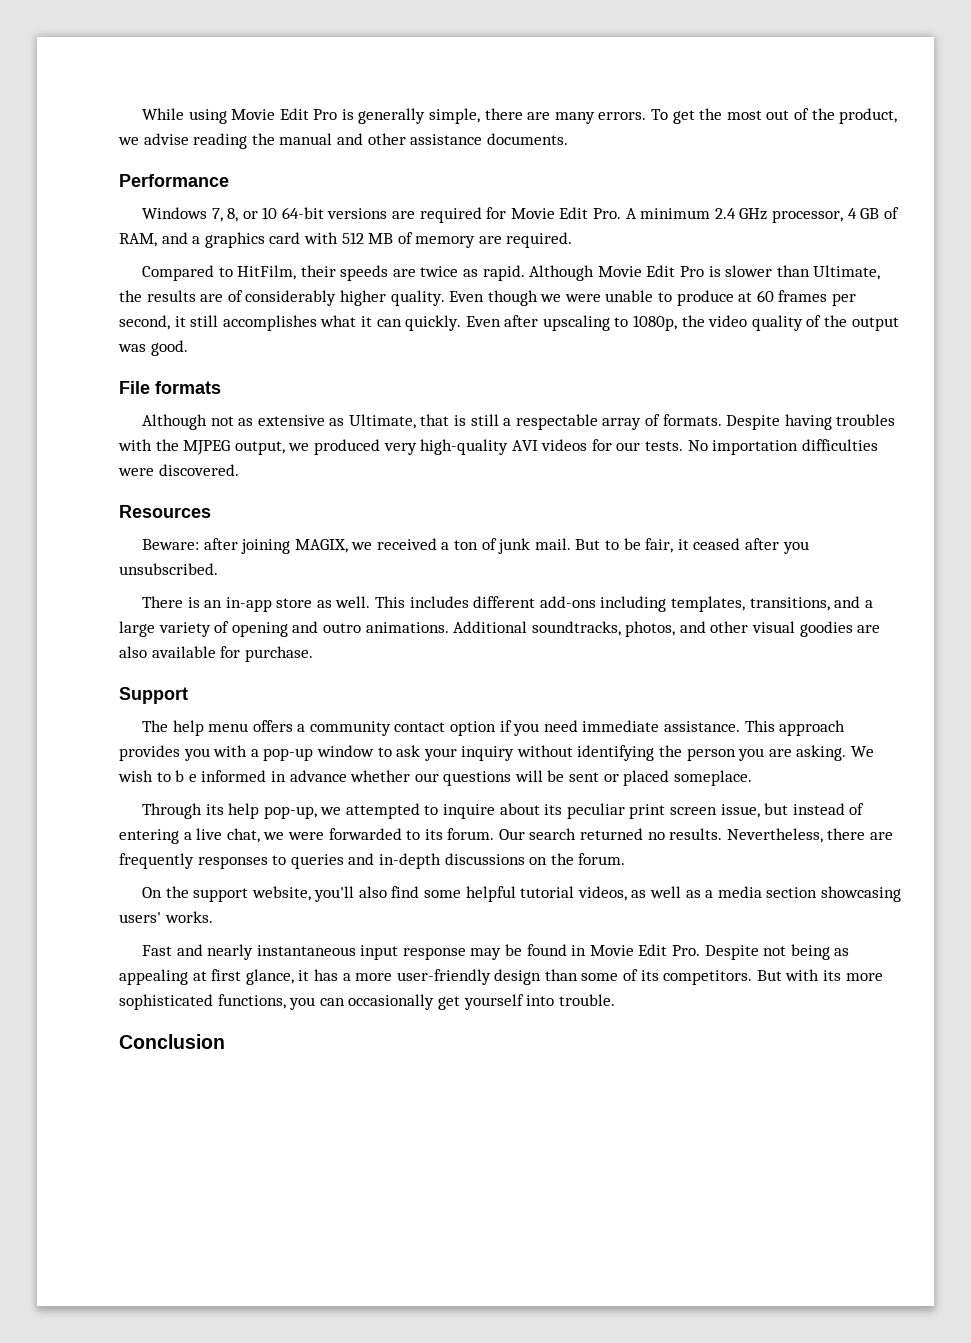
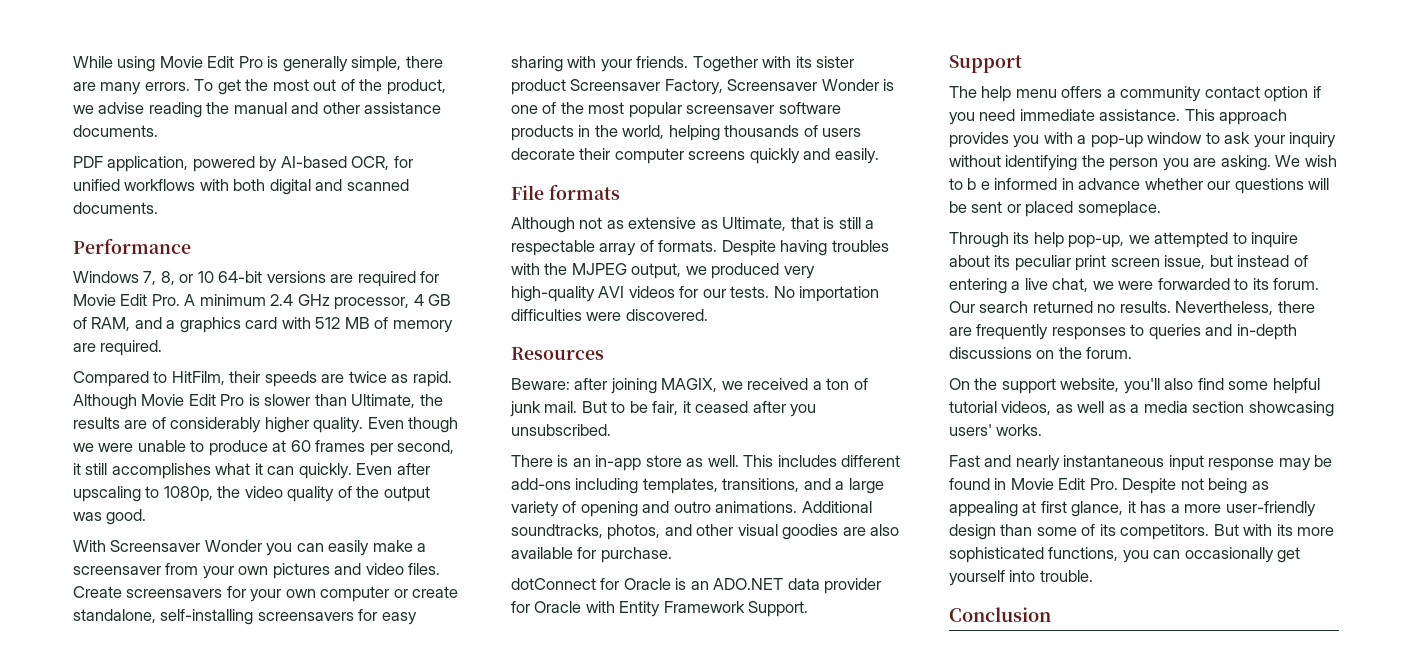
(568, 139) none -> [73,156,413,172] [73,179,409,195] [73,202,158,214] // PDF application, powered by AI-based OCR, for unified workflows with both digital and scanned documents.
(188, 348) none -> [73,540,427,556] [73,563,441,579] [73,586,459,602] [73,609,417,625] [511,56,855,72] [511,79,895,95] [511,102,841,118] [511,125,862,141] [511,148,879,164] // With Screensaver Wonder you can easily make a screensaver from your own pictures and video files. Create screensavers for your own computer or create standalone, self-installing screensavers for easy sharing with your friends. Together with its sister product Screensaver Factory, Screensaver Wonder is one of the most popular screensaver software products in the world, helping thousands of users decorate their computer screens quickly and easily.
(313, 654) none -> [511,578,882,594] [511,601,809,617] // dotConnect for Oracle is an ADO.NET data provider for Oracle with Entity Framework Support.

